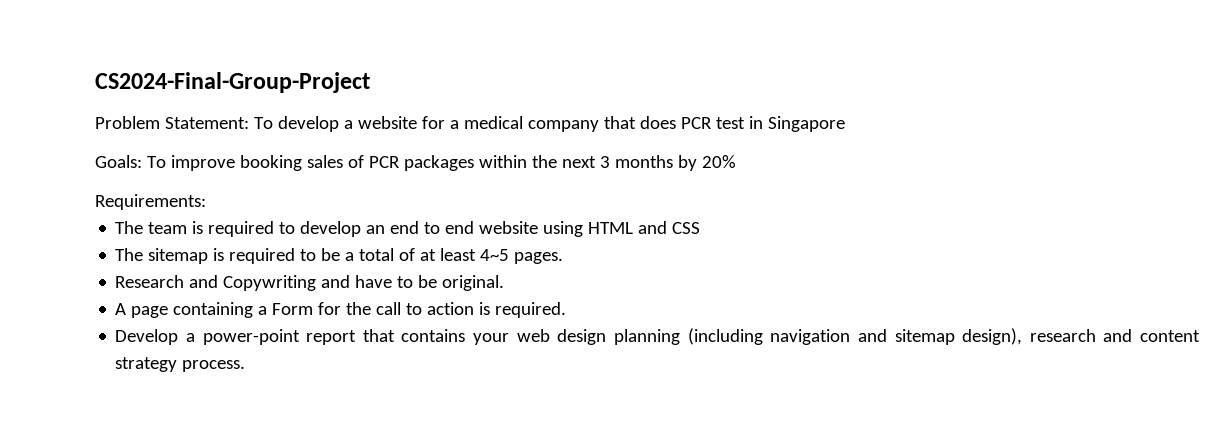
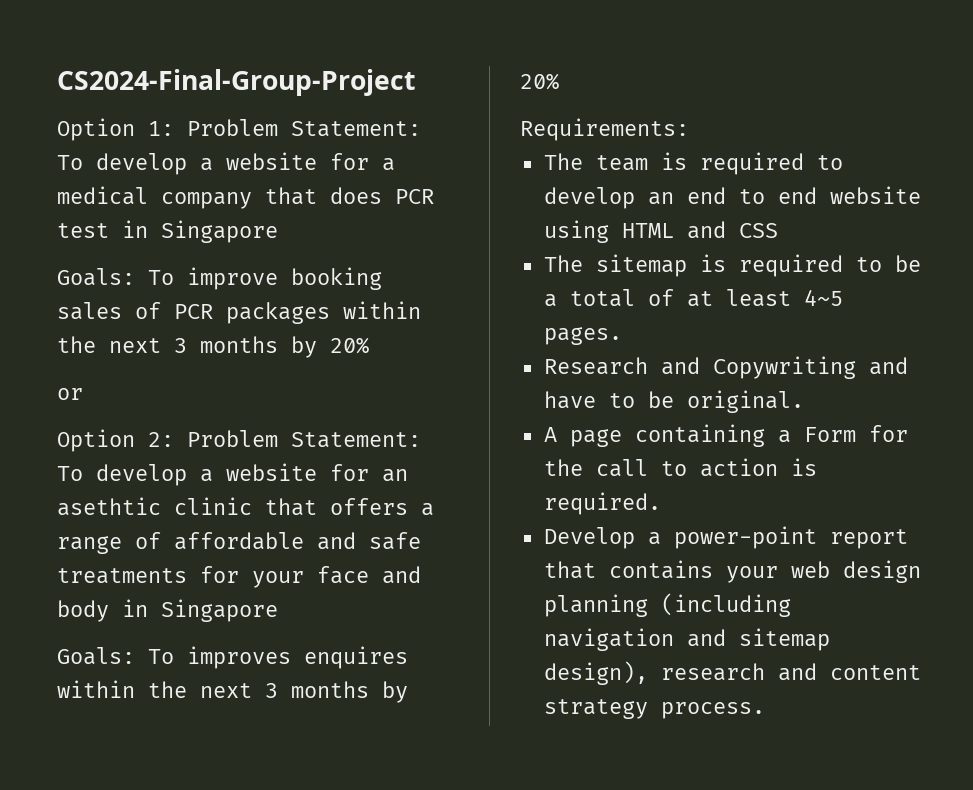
(370, 82) none -> [57,118,174,141] Option 1:
(736, 161) none -> [57,388,83,400] [57,429,421,452] [57,463,408,486] [57,497,434,516] [57,532,421,554] [57,566,421,588] [57,599,278,622] [57,646,408,669] [57,680,408,703] [520,73,559,90] // or // Option 2: Problem Statement: To develop a website for an asethtic clinic that offers a range of affordable and safe treatments for your face and body in Singapore // Goals: To improves enquires within the next 3 months by 20%

